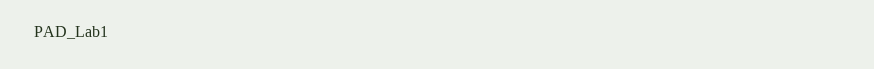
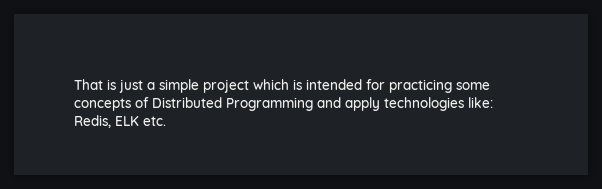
[34,26,108,39] PAD_Lab1 -> [74,79,490,93] [74,97,493,111] [74,115,166,128] That is just a simple project which is intended for practicing some concepts of Distributed Programming and apply technologies like: Redis, ELK etc.

